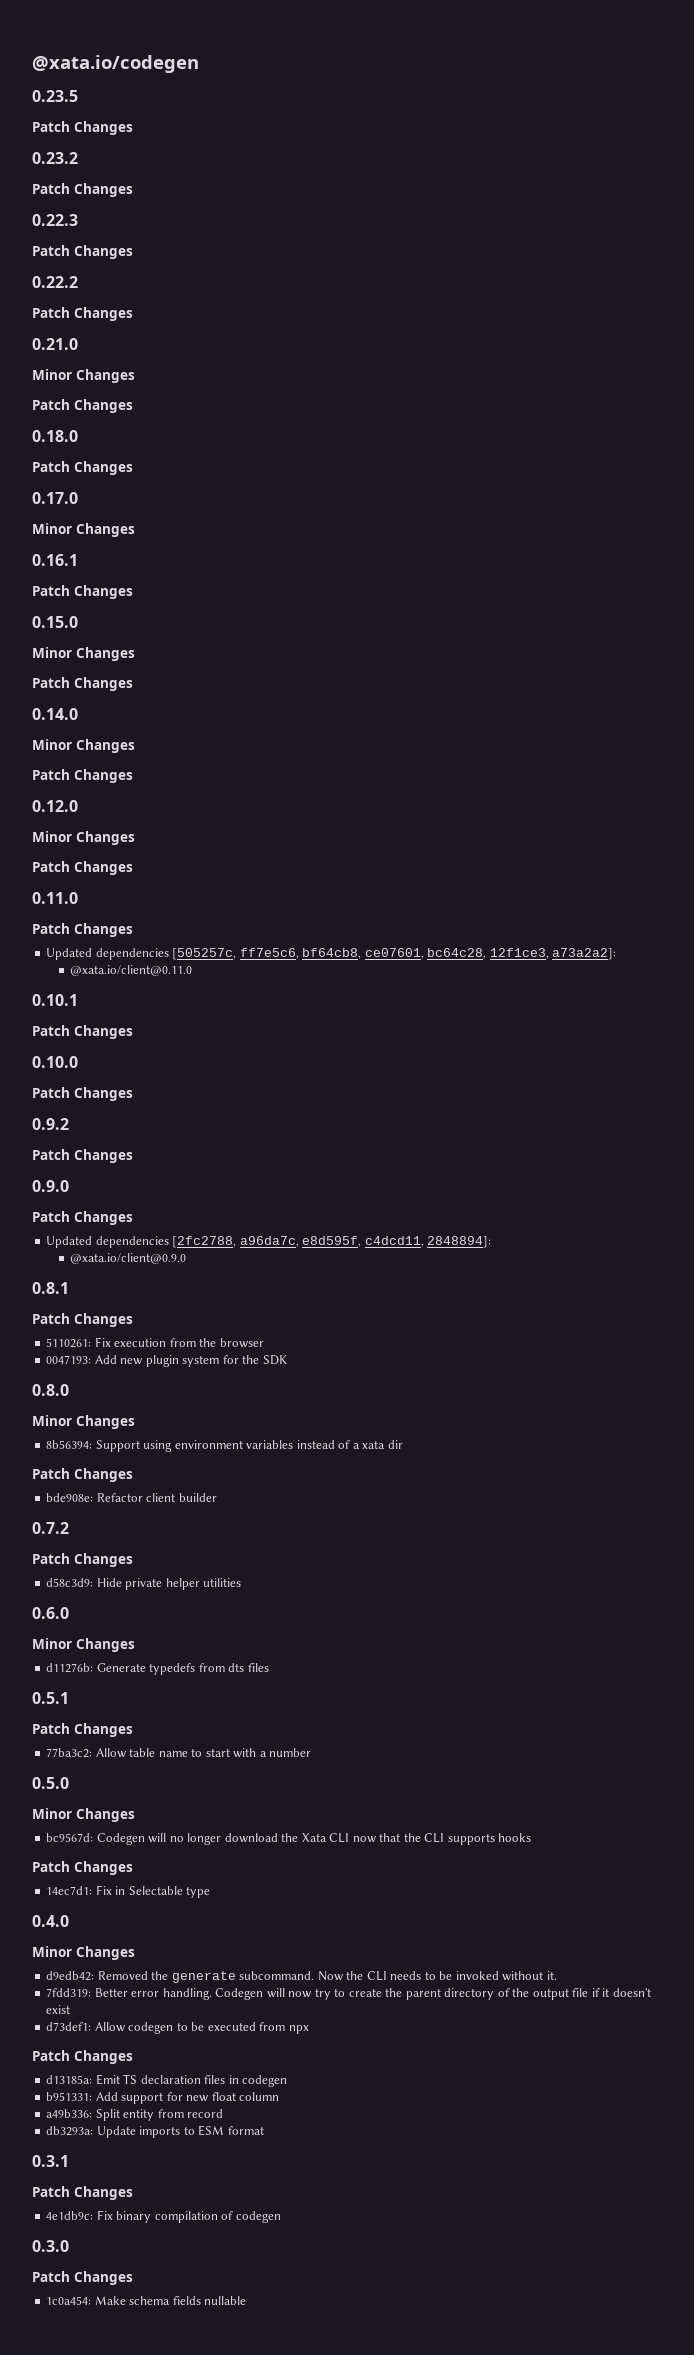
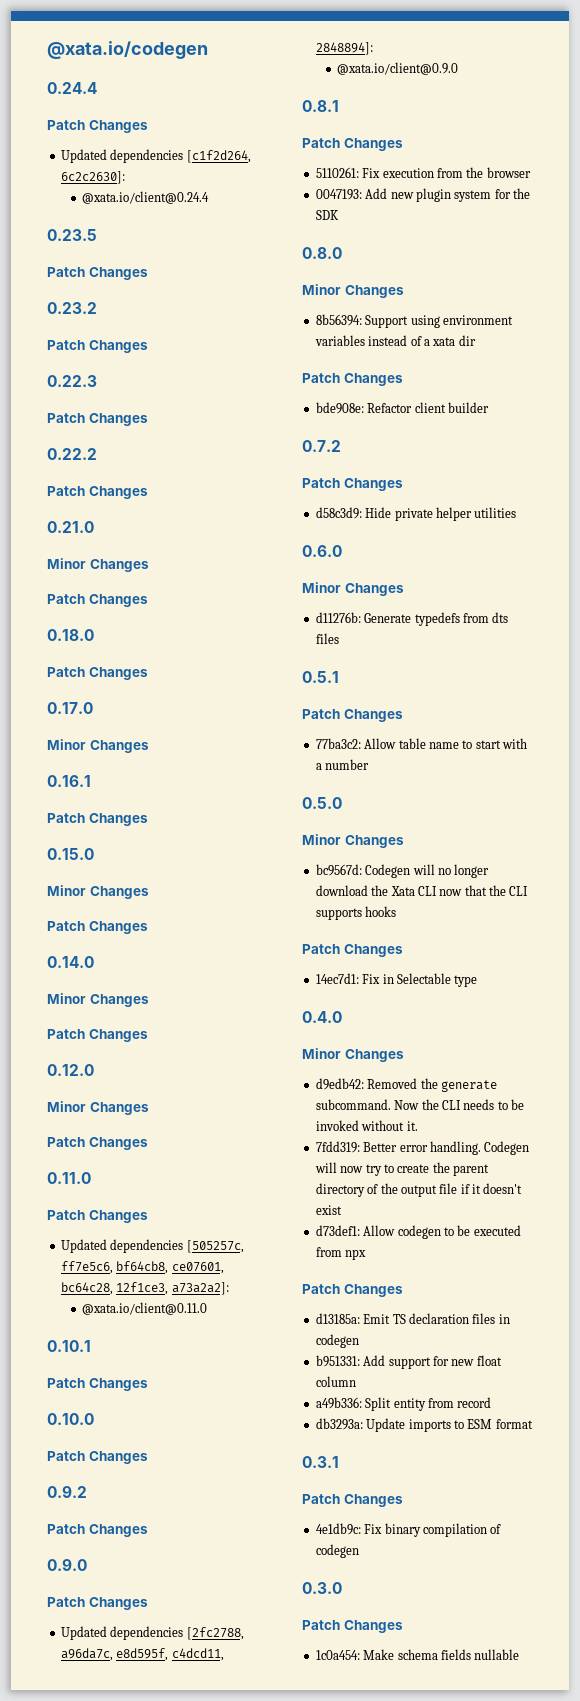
(199, 64) none -> [47,82,97,94] [47,120,148,133] [60,149,251,163] [60,171,125,184] [82,191,210,204] // 0.24.4 // Patch Changes // Updated dependencies [c1f2d264, 6c2c2630]: // @xata.io/client@0.24.4

